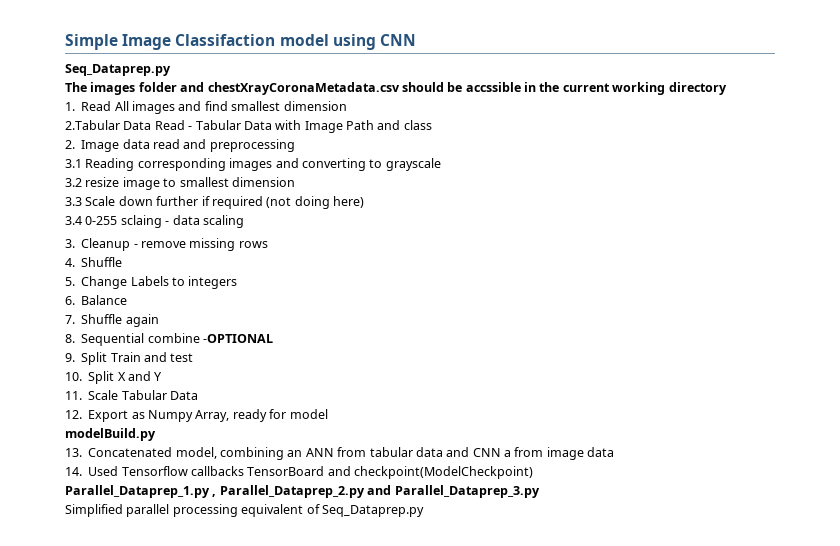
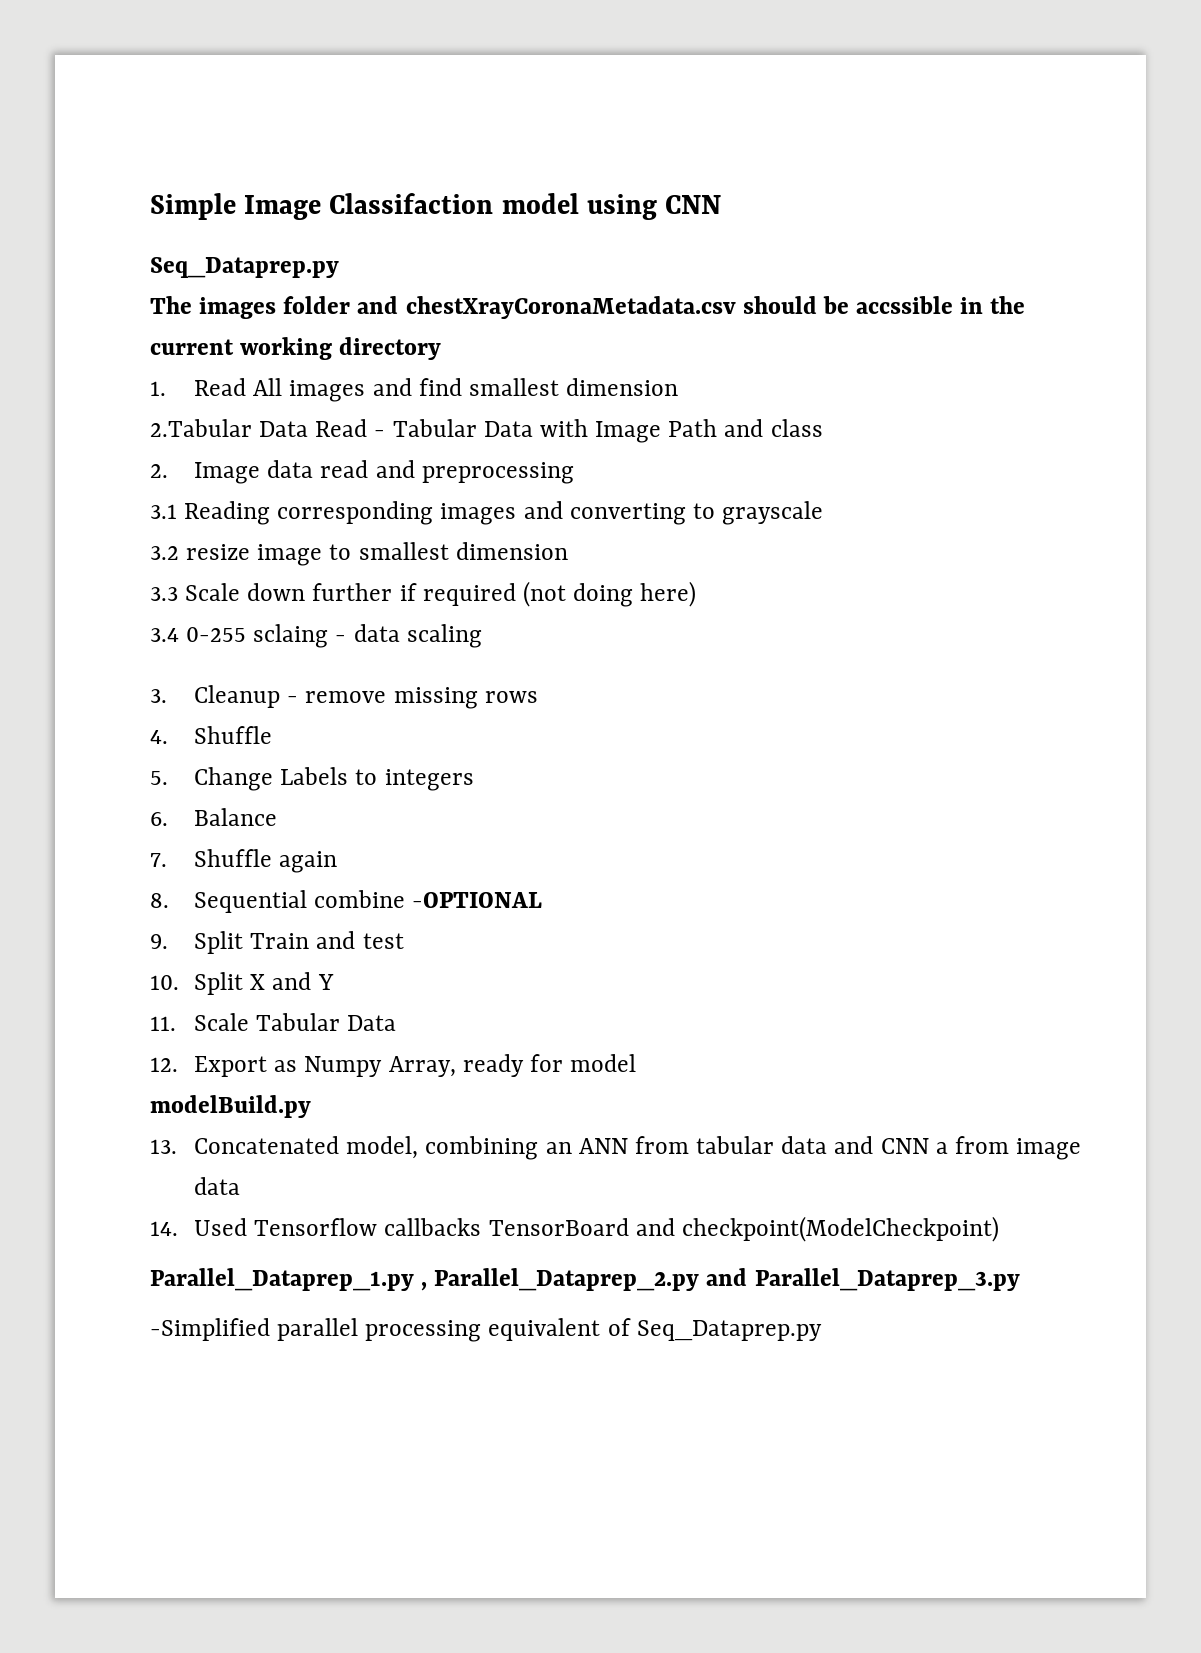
[65,504,123,517] Simplified -> [150,1318,270,1341] -Simplified

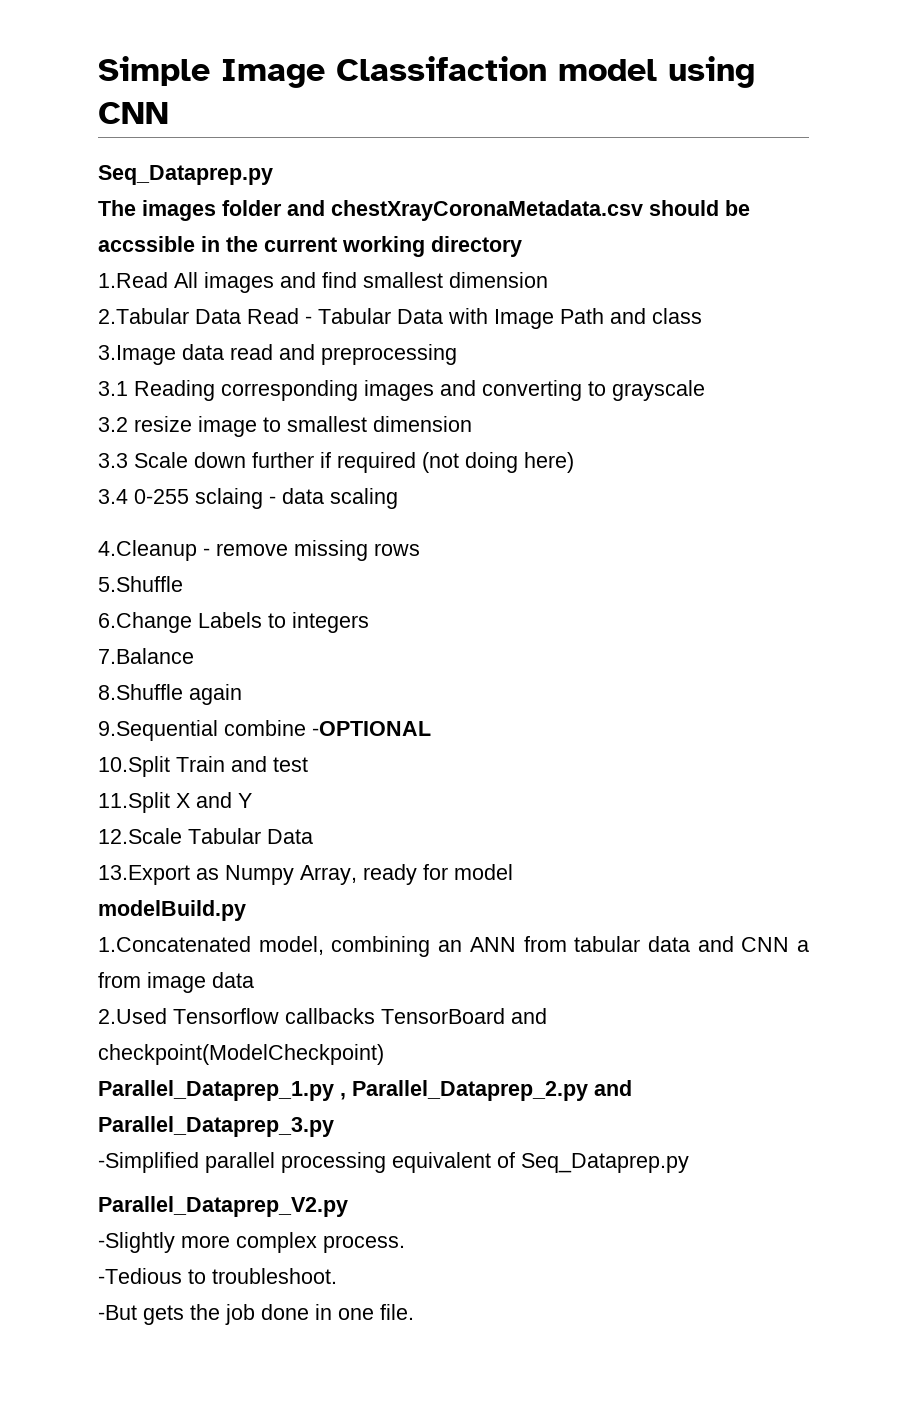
[150,378,247,396] 1. Read -> [98,272,168,288] 1.Read
[150,462,261,484] 2. Image -> [98,345,176,365] 3.Image
[150,685,281,708] 3. Cleanup -> [98,540,197,561] 4.Cleanup
[150,726,273,744] [150,767,274,791] 4. Shuffle // 5. Change -> [98,576,183,592] [98,612,192,633] 5.Shuffle // 6.Change
[150,808,278,826] [150,849,273,867] 6. Balance // 7. Shuffle -> [98,648,194,664] [98,684,183,700] 7.Balance // 8.Shuffle
[150,890,308,913] 8. Sequential -> [98,720,218,741] 9.Sequential
[150,931,244,954] 9. Split -> [98,756,170,777] 10.Split
[150,972,244,995] 10. Split -> [98,792,170,813] 11.Split
[150,1013,250,1031] 11. Scale -> [98,828,182,844] 12.Scale
[150,1056,268,1077] 12. Export -> [98,865,190,885] 13.Export
[150,1136,340,1154] 13. Concatenated -> [98,936,251,952] 1.Concatenated
[150,1218,248,1236] 14. Used -> [98,1008,167,1024] 2.Used
(822, 1330) none -> [98,1196,348,1217] [98,1232,405,1253] [98,1268,337,1284] [98,1304,414,1325] // Parallel_Dataprep_V2.py // -Slightly more complex process. // -Tedious to troubleshoot. // -But gets the job done in one file.

